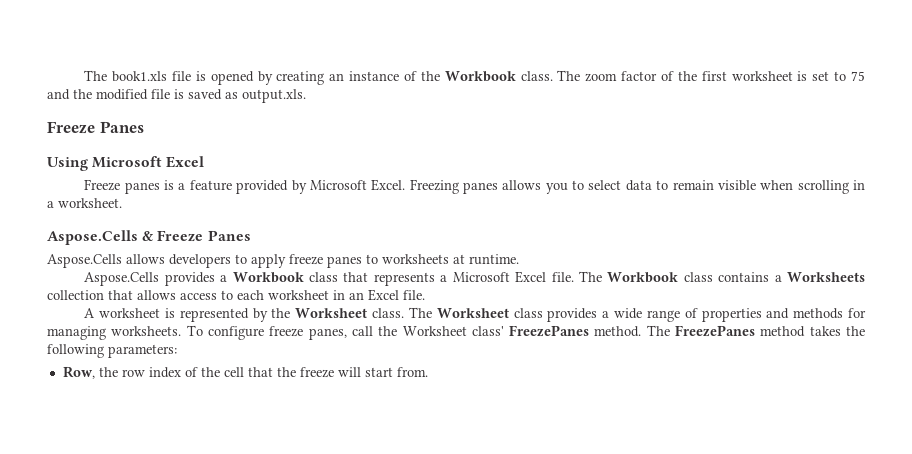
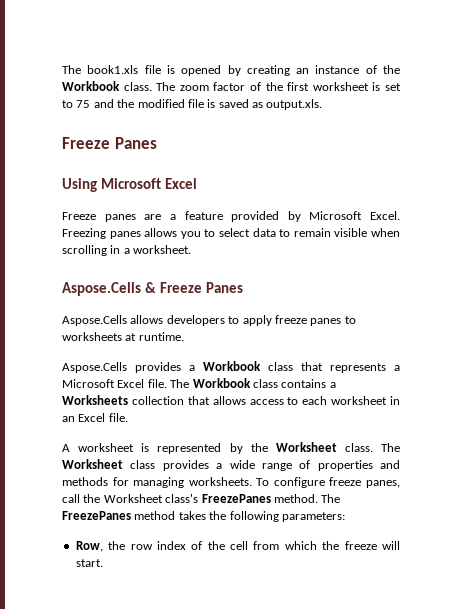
[164,180,175,190] is -> [144,214,162,220] are
[471,326,504,336] class' -> [165,494,199,503] class's
[247,367,273,377] that -> [253,541,317,550] from which
[364,367,428,377] start from. -> [75,559,103,567] start.

